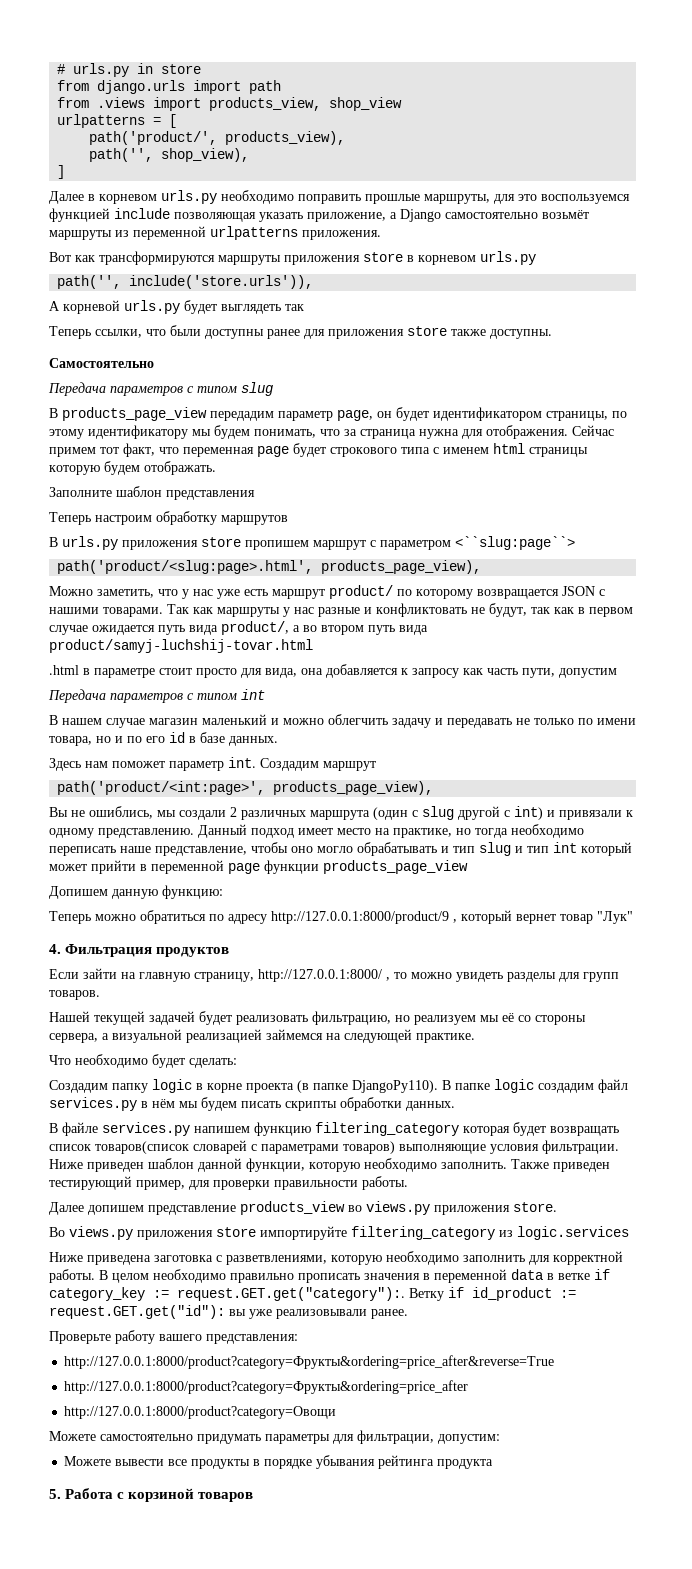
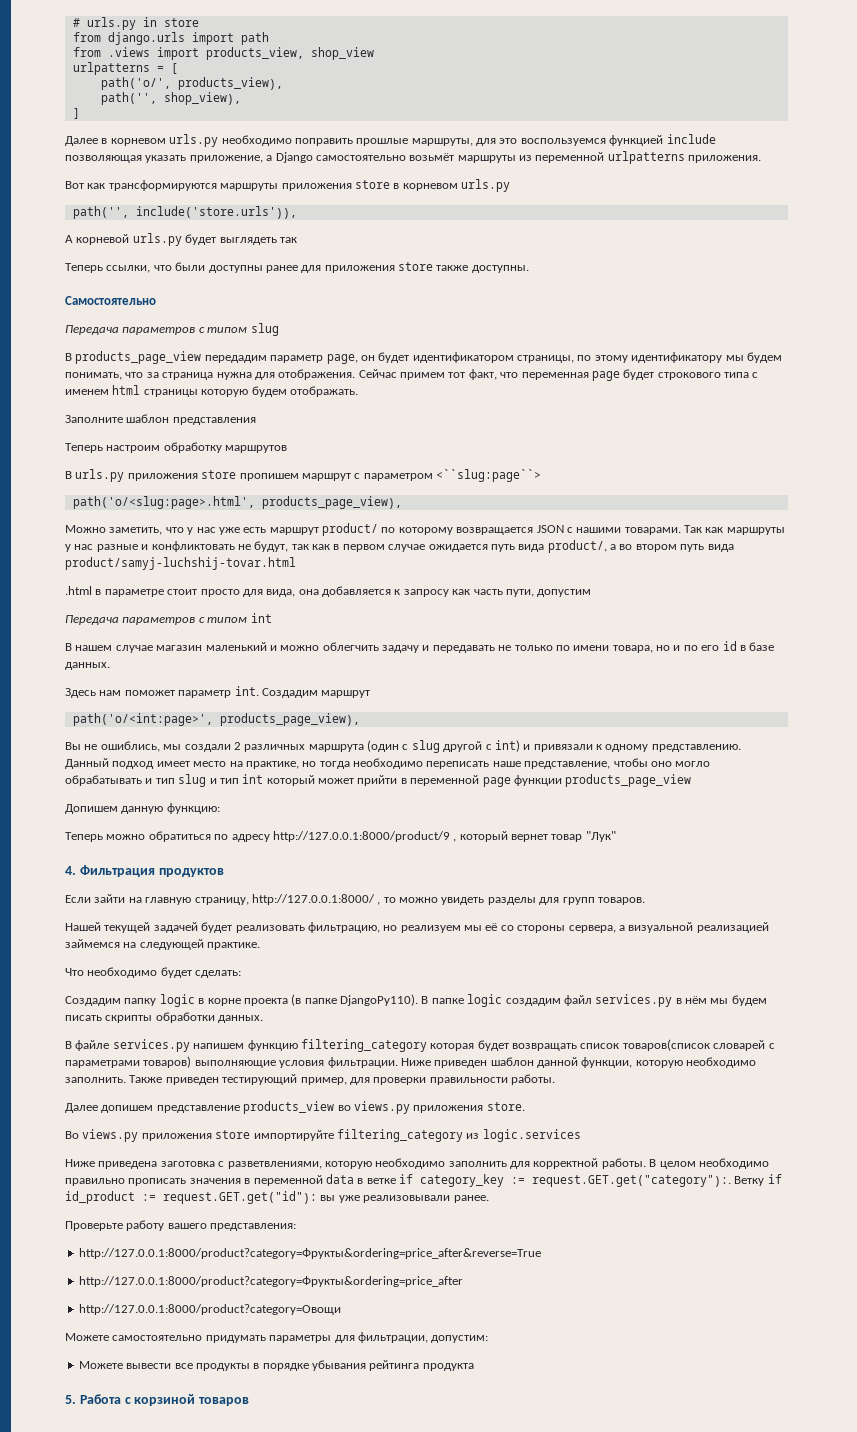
[89,131,218,145] path('product/', -> [100,77,171,90] path('o/',
[57,560,314,574] path('product/<slug:page>.html', -> [72,496,255,509] path('o/<slug:page>.html',
[57,781,266,795] path('product/<int:page>', -> [72,713,213,726] path('o/<int:page>',

